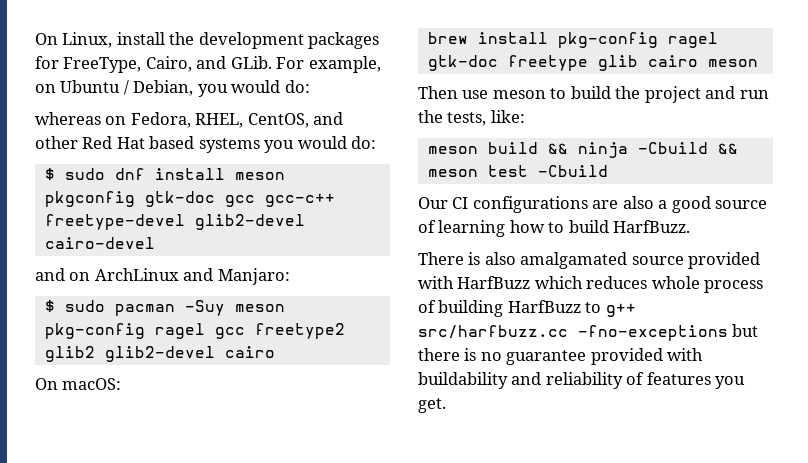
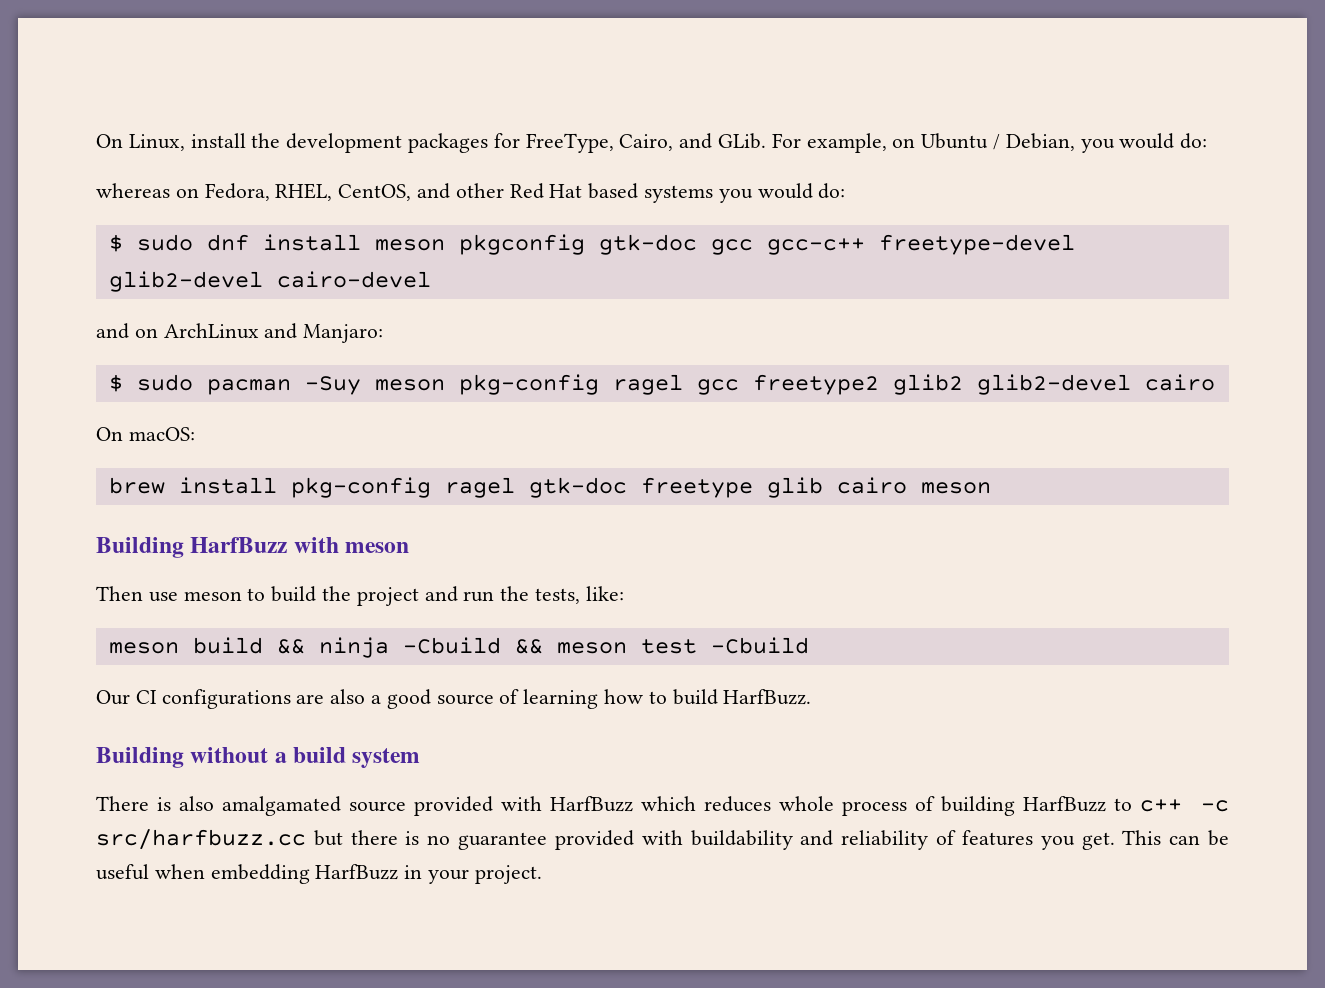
(758, 63) none -> [96,537,410,558] // Building HarfBuzz with meson
(691, 226) none -> [96,747,421,768] // Building without a build system
[605,303,636,317] [418,325,728,341] g++ src/harfbuzz.cc -fno-exceptions -> [1139,799,1229,812] [96,829,306,850] c++ -c src/harfbuzz.cc
(446, 405) none -> [1122,830,1230,846] [96,864,542,884] This can be useful when embedding HarfBuzz in your project.

